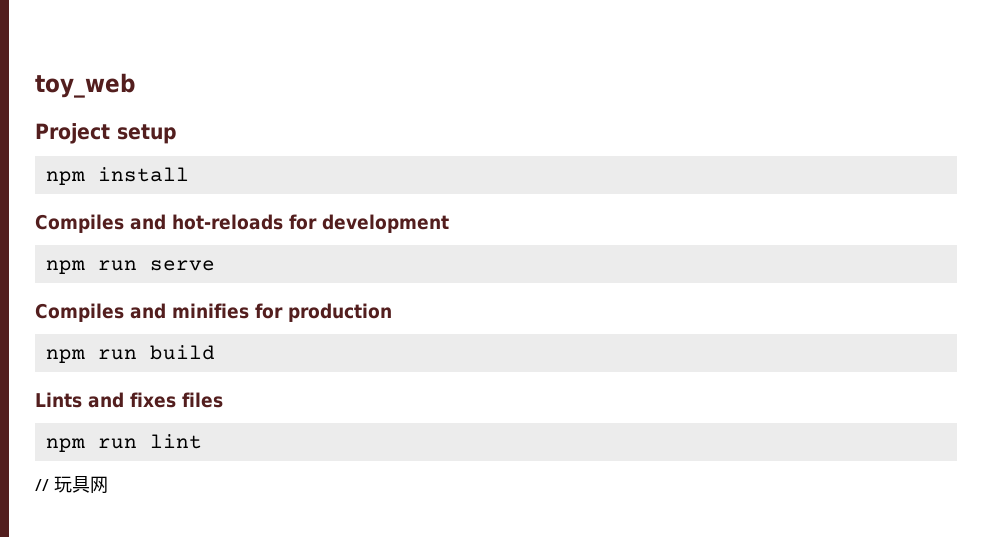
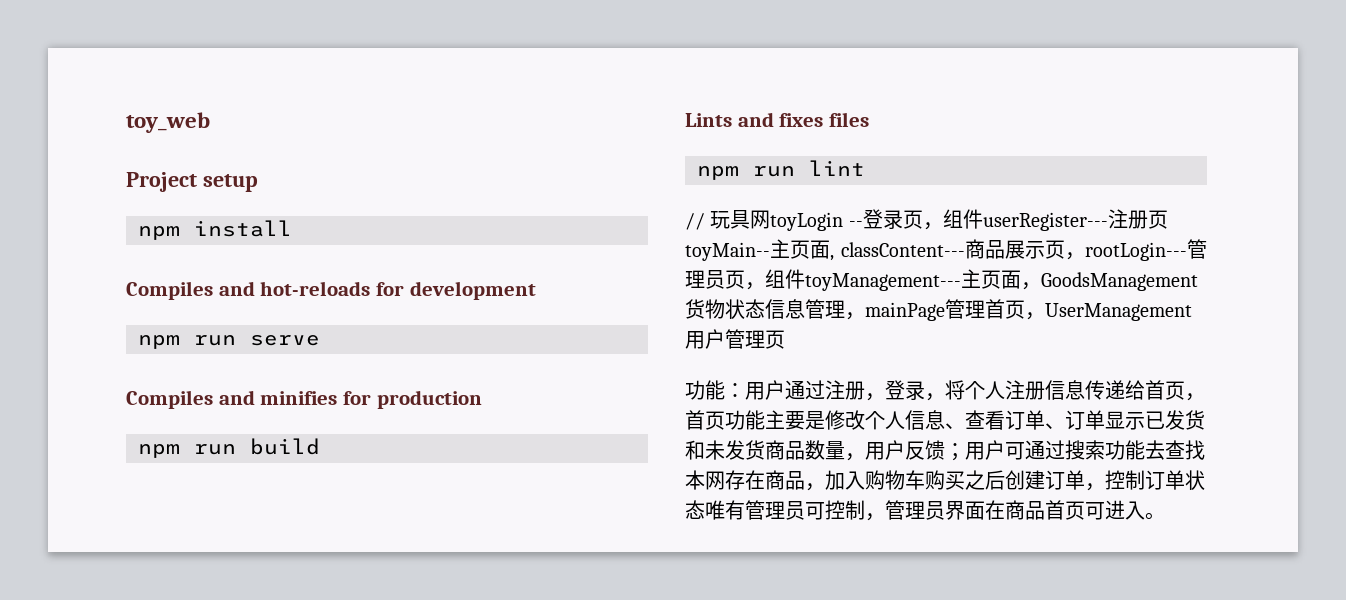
(108, 485) none -> [770,209,1168,231] [685,239,1207,261] [685,269,1198,291] [685,299,1192,321] [685,329,785,349] [685,380,1205,401] [685,410,1205,430] [685,440,1205,461] [685,470,1205,491] [685,500,1165,521] toyLogin --登录页，组件userRegister---注册页toyMain--主页面, classContent---商品展示页，rootLogin---管理员页，组件toyManagement---主页面，GoodsManagement货物状态信息管理，mainPage管理首页，UserManagement用户管理页 // 功能：用户通过注册，登录，将个人注册信息传递给首页，首页功能主要是修改个人信息、查看订单、订单显示已发货和未发货商品数量，用户反馈；用户可通过搜索功能去查找本网存在商品，加入购物车购买之后创建订单，控制订单状态唯有管理员可控制，管理员界面在商品首页可进入。

